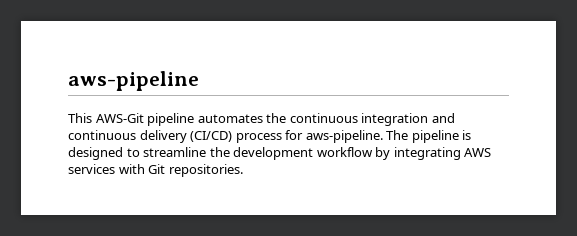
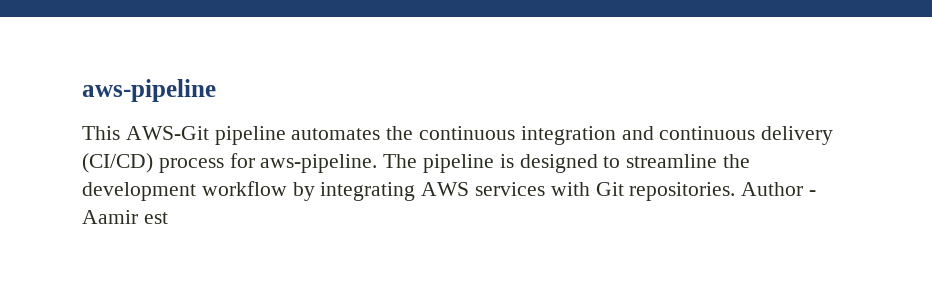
(243, 170) none -> [741,182,817,196] [82,210,168,224] Author - Aamir est

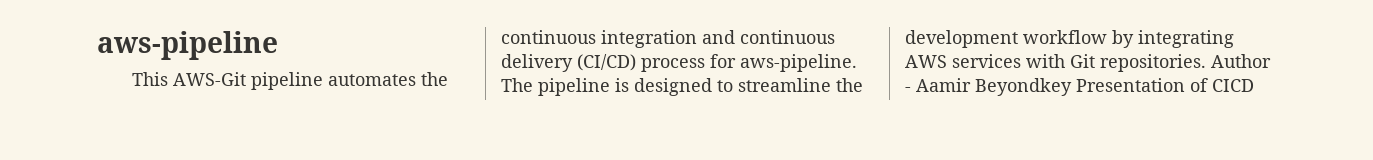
[143,212,168,224] est -> [975,78,1254,96] Beyondkey Presentation of CICD

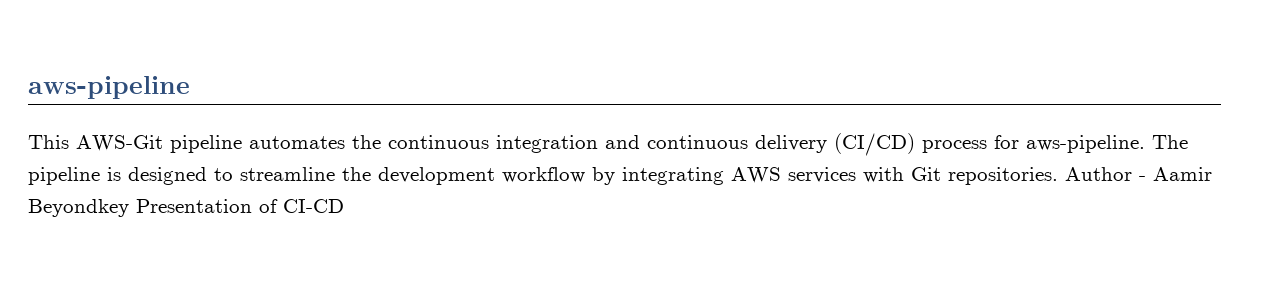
[1212,79,1254,92] CICD -> [283,199,344,213] CI-CD

